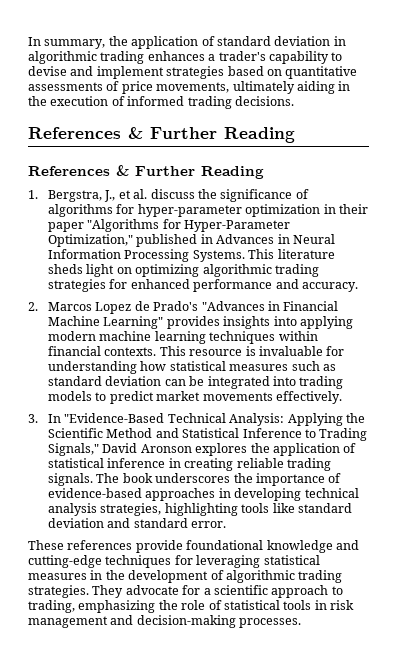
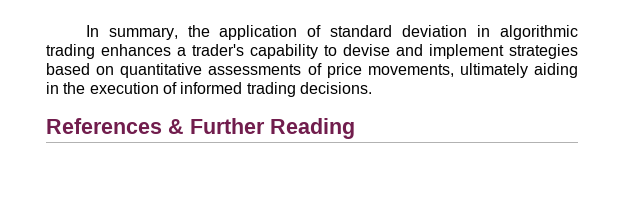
[28,165,264,179] [28,189,309,202] [48,204,368,217] [48,219,291,232] [48,234,335,247] [48,249,335,262] [48,264,319,277] [48,279,358,292] [28,301,339,314] [48,316,353,329] [48,331,318,344] [48,346,345,356] [48,361,336,374] [48,376,344,389] [48,391,342,404] [28,413,365,426] [48,428,368,441] [48,443,357,456] [48,458,331,471] [48,473,342,486] [48,488,359,501] [48,503,352,516] [48,518,227,528] [28,540,359,553] [28,555,320,568] [28,570,343,583] [28,585,343,598] [28,600,354,613] [28,615,302,628] // References & Further Reading // 1. Bergstra, J., et al. discuss the significance of algorithms for hyper-parameter optimization in their paper "Algorithms for Hyper-Parameter Optimization," published in Advances in Neural Information Processing Systems. This literature sheds light on optimizing algorithmic trading strategies for enhanced performance and accuracy. // 2. Marcos Lopez de Prado's "Advances in Financial Machine Learning" provides insights into applying modern machine learning techniques within financial contexts. This resource is invaluable for understanding how statistical measures such as standard deviation can be integrated into trading models to predict market movements effectively. // 3. In "Evidence-Based Technical Analysis: Applying the Scientific Method and Statistical Inference to Trading Signals," David Aronson explores the application of statistical inference in creating reliable trading signals. The book underscores the importance of evidence-based approaches in developing technical analysis strategies, highlighting tools like standard deviation and standard error. // These references provide foundational knowledge and cutting-edge techniques for leveraging statistical measures in the development of algorithmic trading strategies. They advocate for a scientific approach to trading, emphasizing the role of statistical tools in risk management and decision-making processes. -> (355, 128) none

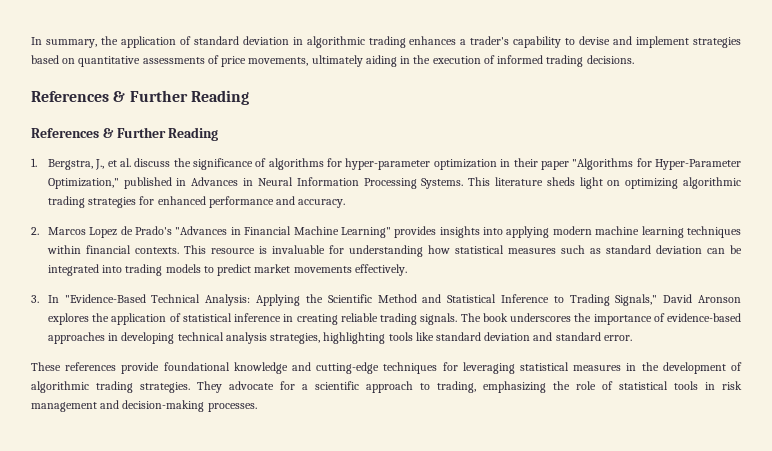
(355, 128) none -> [31,127,219,141] [31,158,741,170] [47,177,741,189] [47,196,346,208] [31,226,741,238] [46,245,742,257] [47,264,407,276] [31,294,741,306] [47,313,741,325] [47,332,632,344] [31,362,743,374] [31,381,742,393] [31,400,257,412] // References & Further Reading // 1. Bergstra, J., et al. discuss the significance of algorithms for hyper-parameter optimization in their paper "Algorithms for Hyper-Parameter Optimization," published in Advances in Neural Information Processing Systems. This literature sheds light on optimizing algorithmic trading strategies for enhanced performance and accuracy. // 2. Marcos Lopez de Prado's "Advances in Financial Machine Learning" provides insights into applying modern machine learning techniques within financial contexts. This resource is invaluable for understanding how statistical measures such as standard deviation can be integrated into trading models to predict market movements effectively. // 3. In "Evidence-Based Technical Analysis: Applying the Scientific Method and Statistical Inference to Trading Signals," David Aronson explores the application of statistical inference in creating reliable trading signals. The book underscores the importance of evidence-based approaches in developing technical analysis strategies, highlighting tools like standard deviation and standard error. // These references provide foundational knowledge and cutting-edge techniques for leveraging statistical measures in the development of algorithmic trading strategies. They advocate for a scientific approach to trading, emphasizing the role of statistical tools in risk management and decision-making processes.

